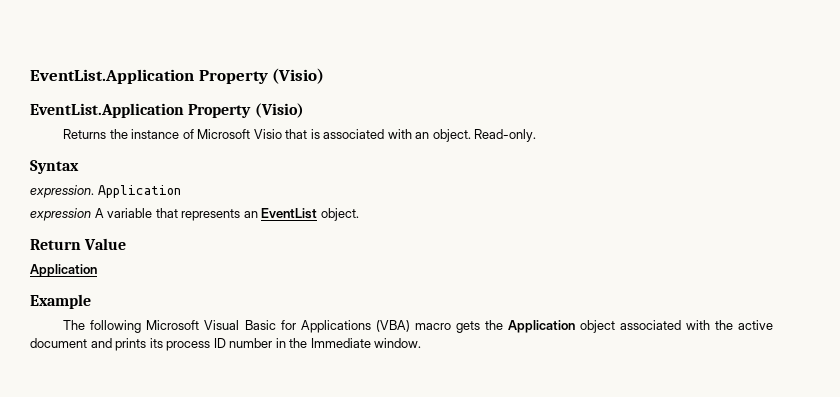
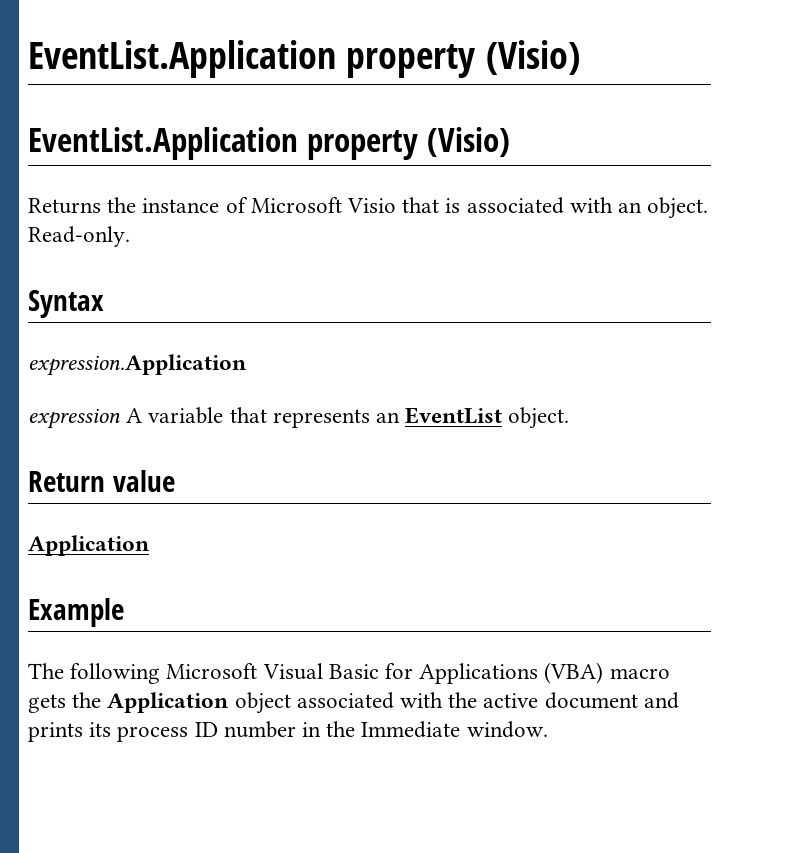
[30,69,268,84] EventList.Application Property -> [28,40,476,78] EventList.Application property
[188,104,252,118] Property -> [306,130,418,160] property
[30,185,181,198] expression. Application -> [28,354,246,376] expression.Application
[84,238,127,250] Value -> [112,470,175,492] value

